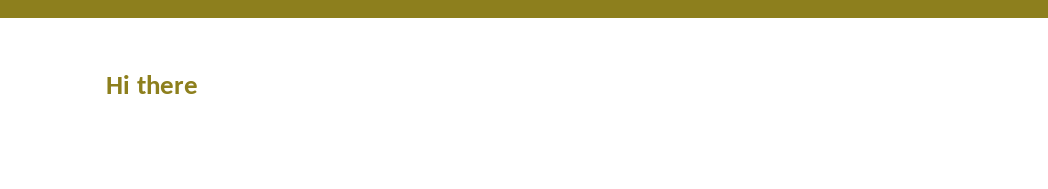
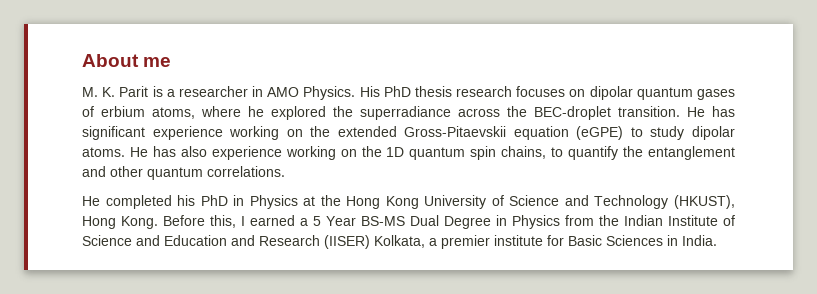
[106,75,199,94] Hi there -> [82,54,172,67] [82,86,735,100] [82,106,735,120] [82,126,735,140] [82,146,735,160] [82,166,285,180] [82,195,736,209] [82,215,735,229] [82,235,717,249] About me // M. K. Parit is a researcher in AMO Physics. His PhD thesis research focuses on dipolar quantum gases of erbium atoms, where he explored the superradiance across the BEC-droplet transition. He has significant experience working on the extended Gross-Pitaevskii equation (eGPE) to study dipolar atoms. He has also experience working on the 1D quantum spin chains, to quantify the entanglement and other quantum correlations. // He completed his PhD in Physics at the Hong Kong University of Science and Technology (HKUST), Hong Kong. Before this, I earned a 5 Year BS-MS Dual Degree in Physics from the Indian Institute of Science and Education and Research (IISER) Kolkata, a premier institute for Basic Sciences in India.

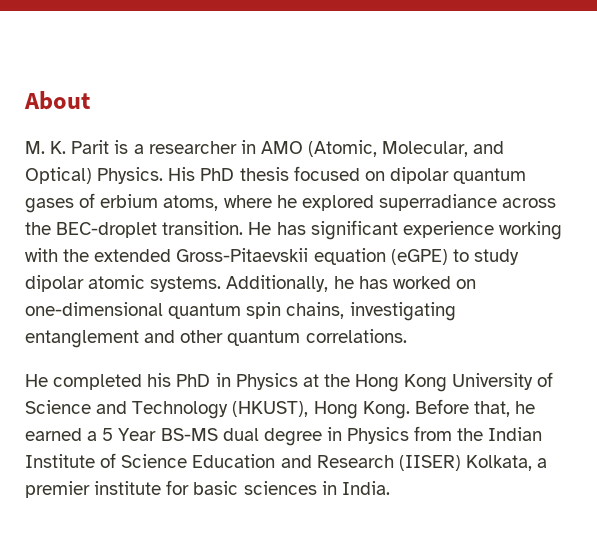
[143,57,172,67] me -> (90, 100) none
(300, 92) none -> [308,140,505,157] [25,167,92,184] (Atomic, Molecular, and Optical)
[456,86,566,97] research focuses -> [293,166,360,181] focused
[333,106,353,117] the -> (374, 203) none
[286,129,303,137] on -> [25,248,58,262] with
[82,146,644,160] atoms. He has also experience working on the 1D quantum spin chains, to quantify the -> [88,275,476,292] [25,302,456,321] atomic systems. Additionally, he has worked on one-dimensional quantum spin chains, investigating
[210,215,245,228] this, I -> [473,401,536,417] that, he
[410,215,491,229] Dual Degree -> [222,428,322,446] dual degree
[136,235,160,246] and -> (188, 461) none
[568,235,663,246] Basic Sciences -> [193,481,317,495] basic sciences

